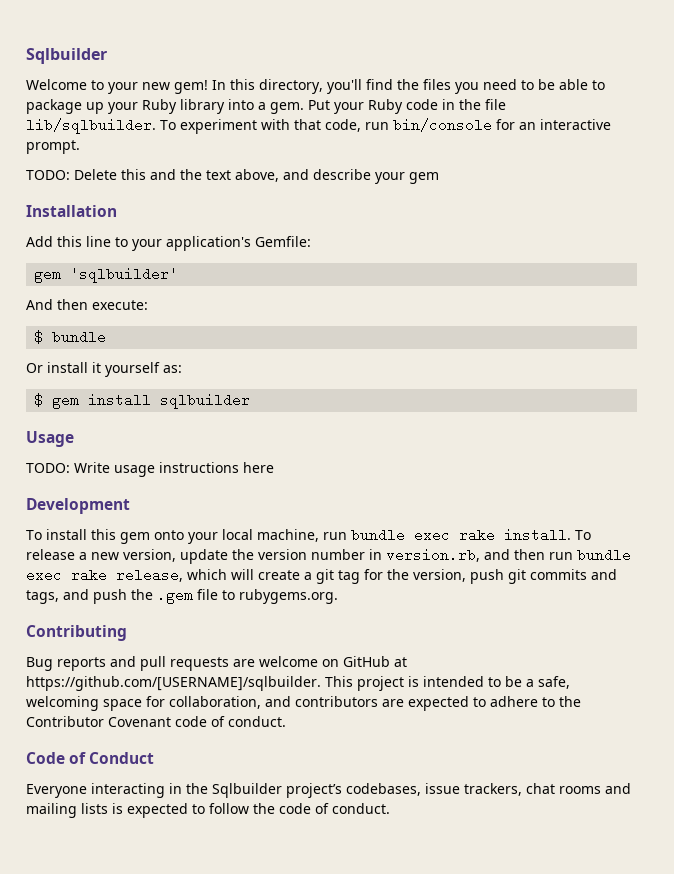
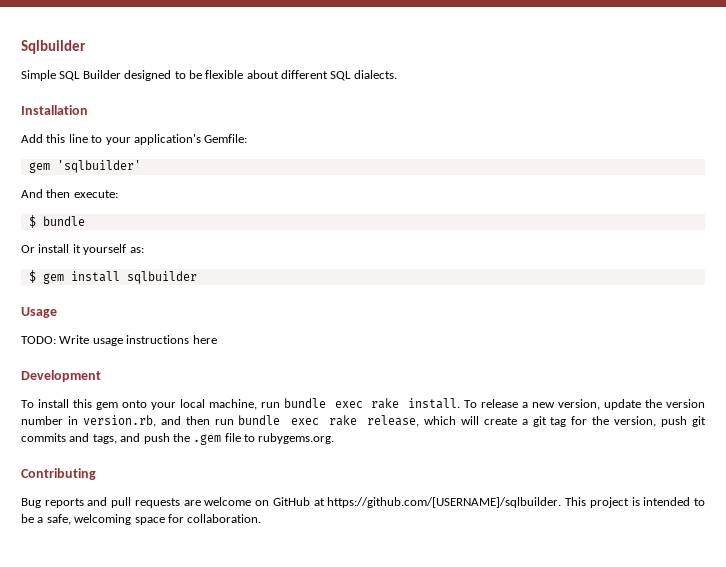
[26,79,605,94] [26,99,506,114] [26,118,611,134] [26,140,80,154] [26,169,439,184] Welcome to your new gem! In this directory, you'll find the files you need to be able to package up your Ruby library into a gem. Put your Ruby code in the file lib/sqlbuilder. To experiment with that code, run bin/console for an interactive prompt. // TODO: Delete this and the text above, and describe your gem -> [21,70,397,81] Simple SQL Builder designed to be flexible about different SQL dialects.
[169,696,581,711] [26,716,286,727] [26,752,155,764] [26,783,631,798] [26,803,390,818] collaboration, and contributors are expected to adhere to the Contributor Covenant code of conduct. // Code of Conduct // Everyone interacting in the Sqlbuilder project’s codebases, issue trackers, chat rooms and mailing lists is expected to follow the code of conduct. -> [187,514,262,523] collaboration.

